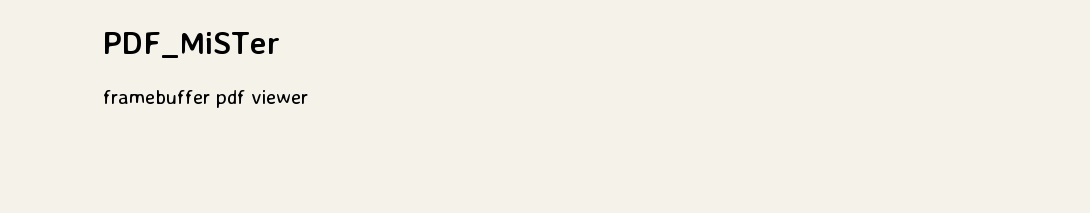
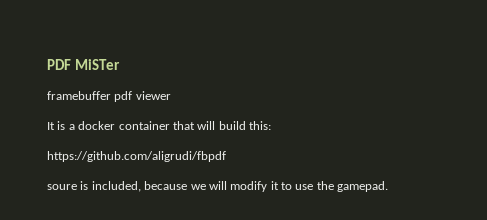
[103,32,280,58] PDF_MiSTer -> [47,59,120,70] PDF MiSTer
(308, 97) none -> [47,121,271,130] [47,151,226,162] [47,181,389,192] // It is a docker container that will build this: // https://github.com/aligrudi/fbpdf // soure is included, because we will modify it to use the gamepad.

